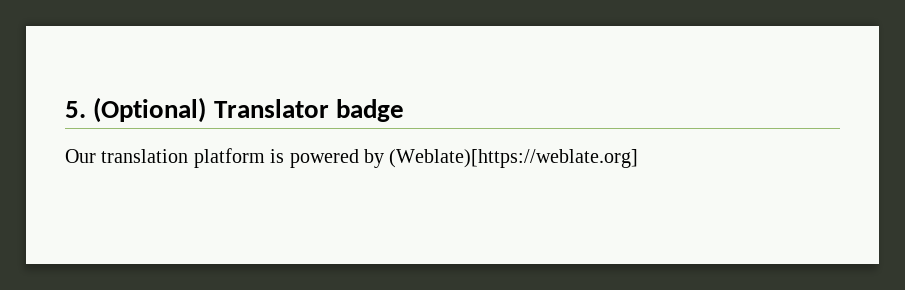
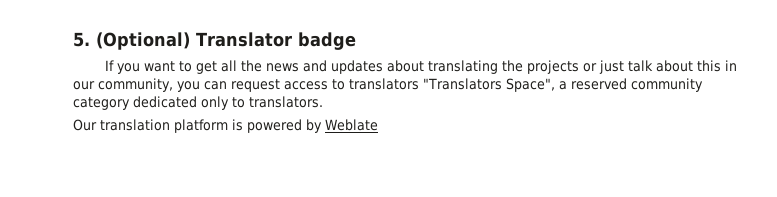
(404, 110) none -> [105,60,738,74] [73,78,703,92] [73,96,323,110] // If you want to get all the news and updates about translating the projects or just talk about this in our community, you can request access to translators "Translators Space", a reserved community category dedicated only to translators.
[389,149,639,168] (Weblate)[https://weblate.org] -> [325,119,378,131] Weblate

